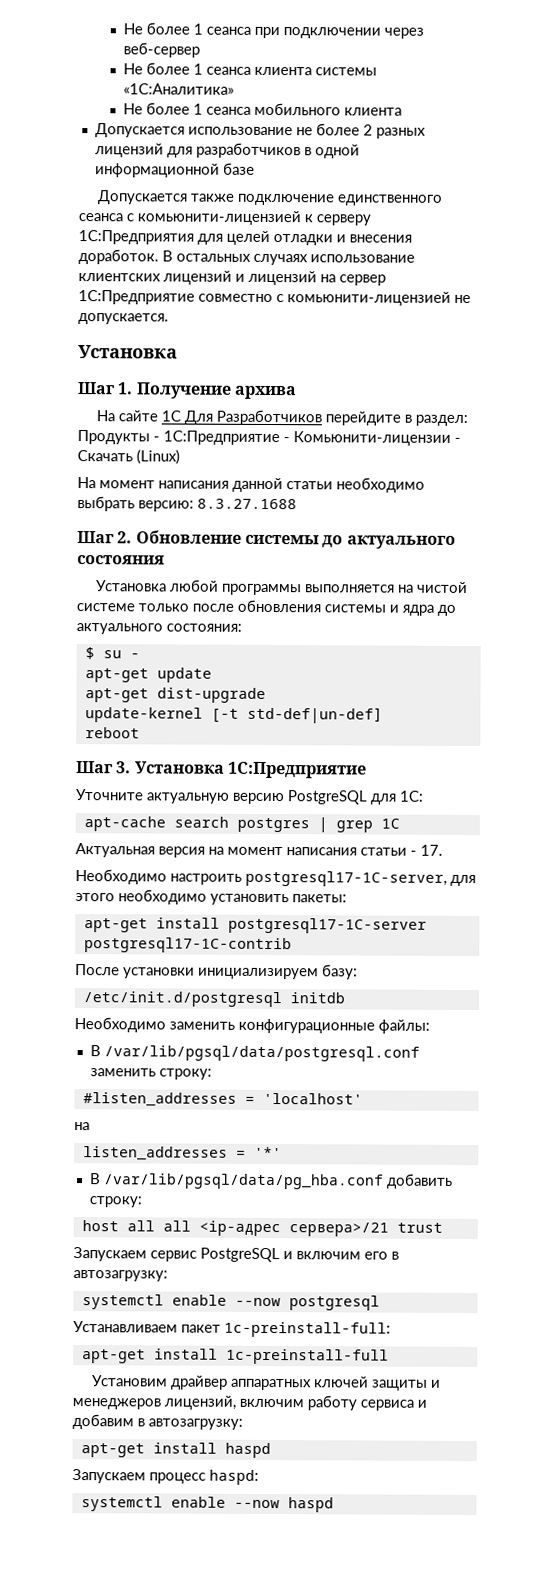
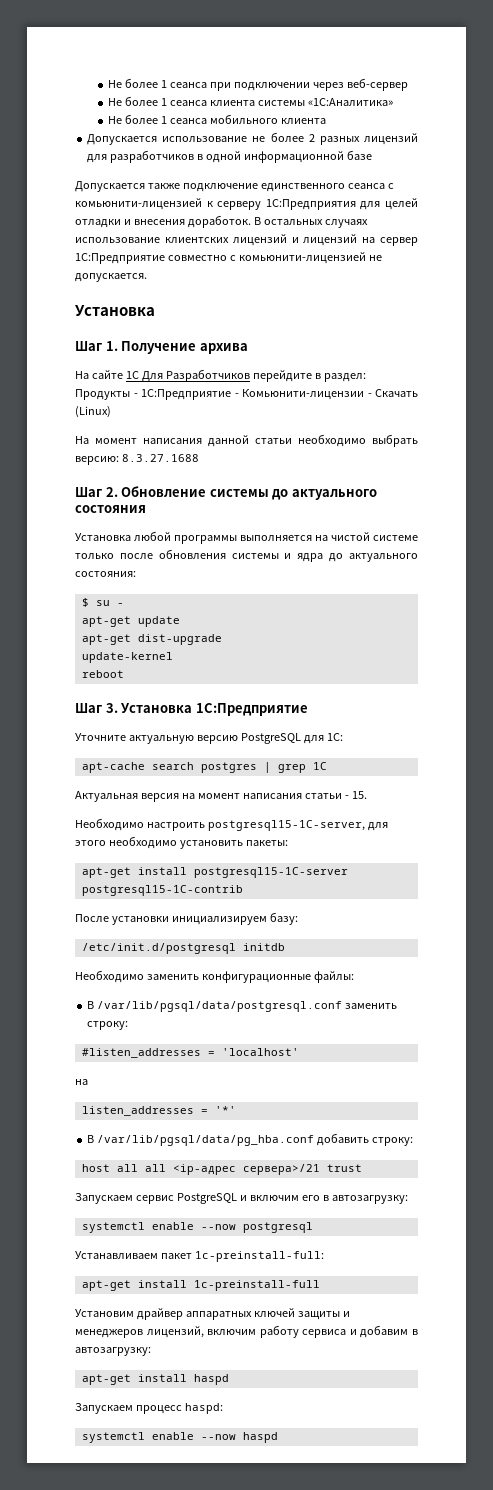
[210,706,383,724] [-t std-def|un-def] -> (173, 657) none
[420,844,443,856] 17. -> [351,791,367,799] 15.
[245,870,447,887] postgresql17-1C-server, -> [207,820,365,831] postgresql15-1C-server,
[227,917,427,934] [83,937,292,954] postgresql17-1C-server postgresql17-1C-contrib -> [193,867,348,878] [81,885,243,896] postgresql15-1C-server postgresql15-1C-contrib

